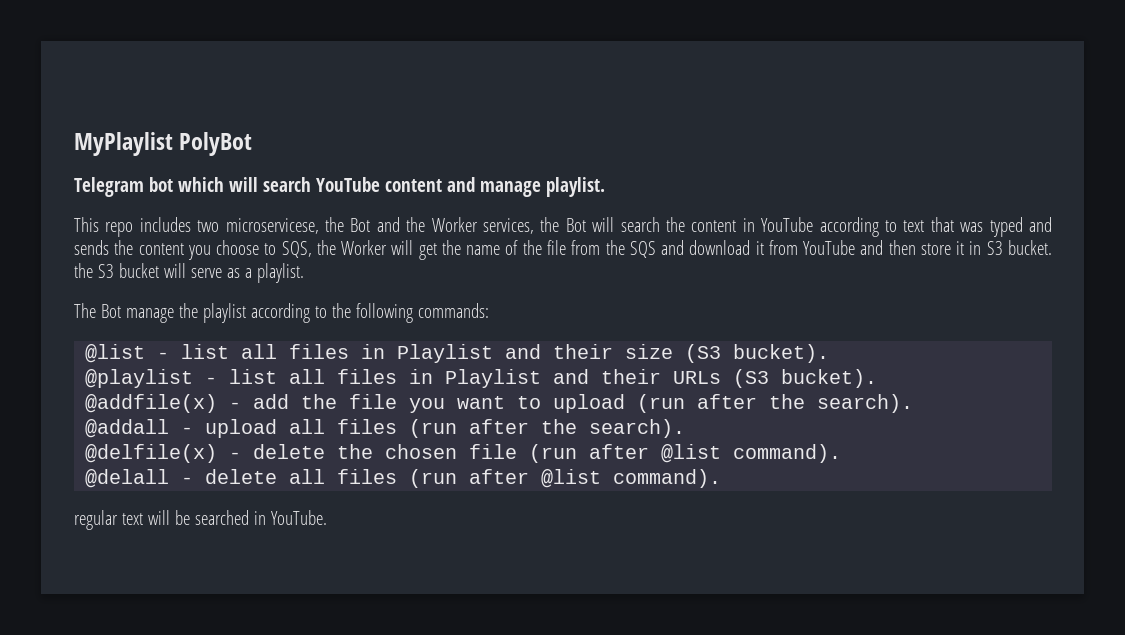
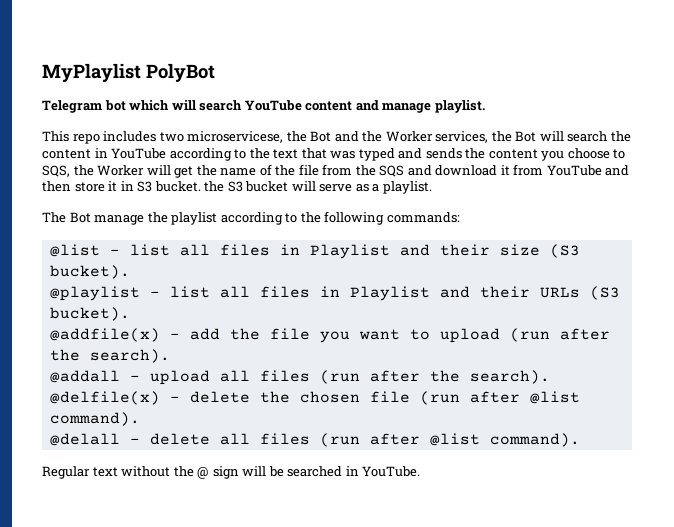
(897, 226) none -> [249,148,270,159] the
[74,510,143,530] regular text -> [42,466,239,479] Regular text without the @ sign

